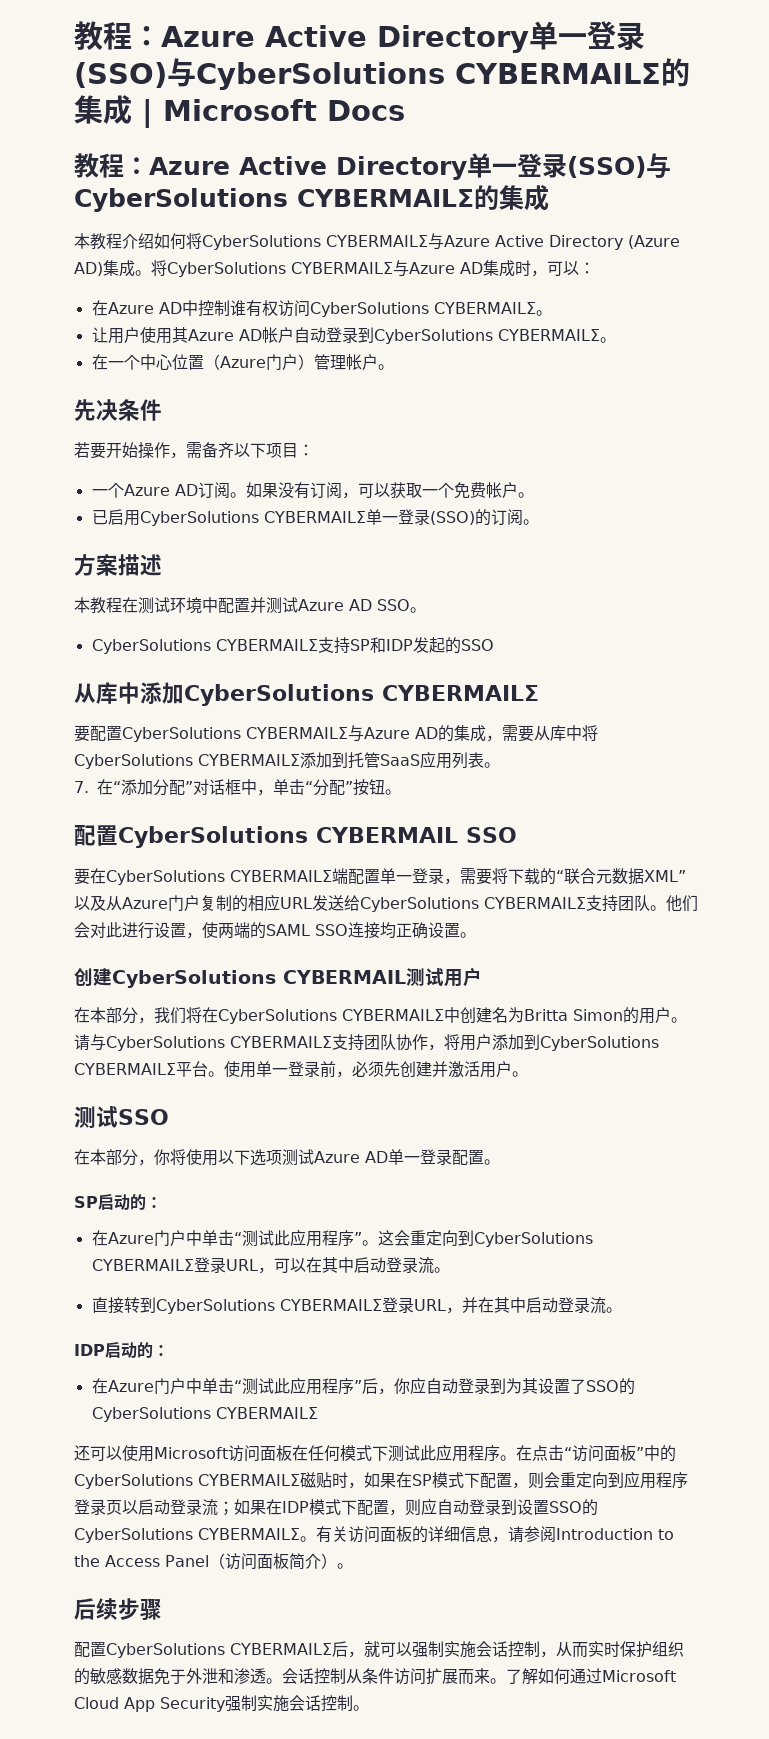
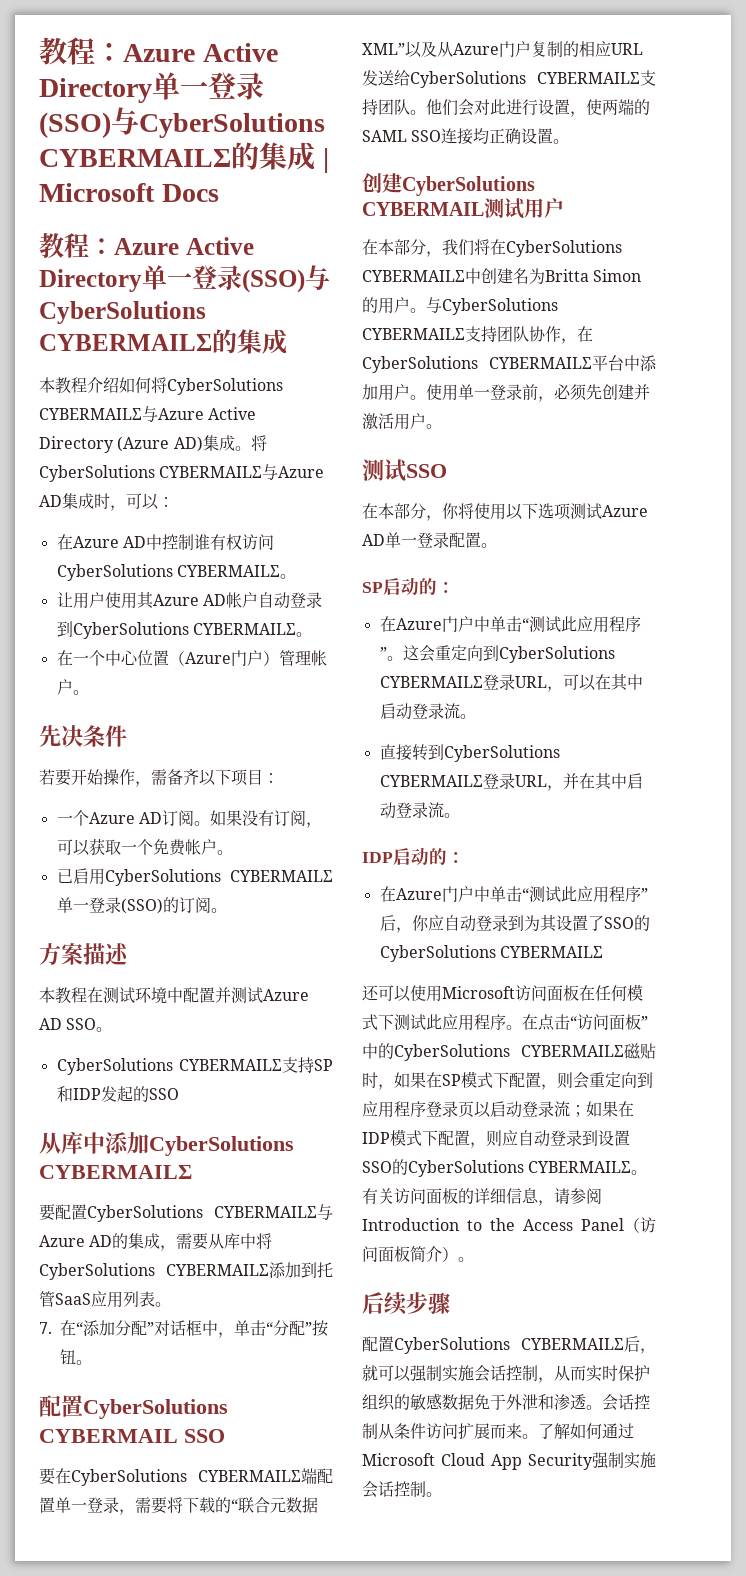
[74,1034,90,1051] 请 -> (426, 310) none
[444,1034,540,1051] 将用户添加到 -> [577,326,593,342] 在
(208, 1069) none -> [624,355,657,371] [362,384,410,401] 中添加用户

